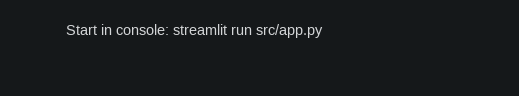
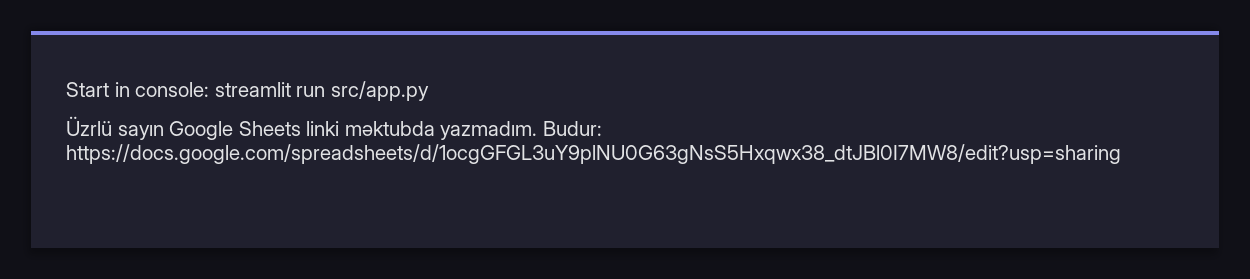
(323, 31) none -> [66,116,602,140] [66,144,1121,164] // Üzrlü sayın Google Sheets linki məktubda yazmadım. Budur: https://docs.google.com/spreadsheets/d/1ocgGFGL3uY9plNU0G63gNsS5Hxqwx38_dtJBl0I7MW8/edit?usp=sharing

